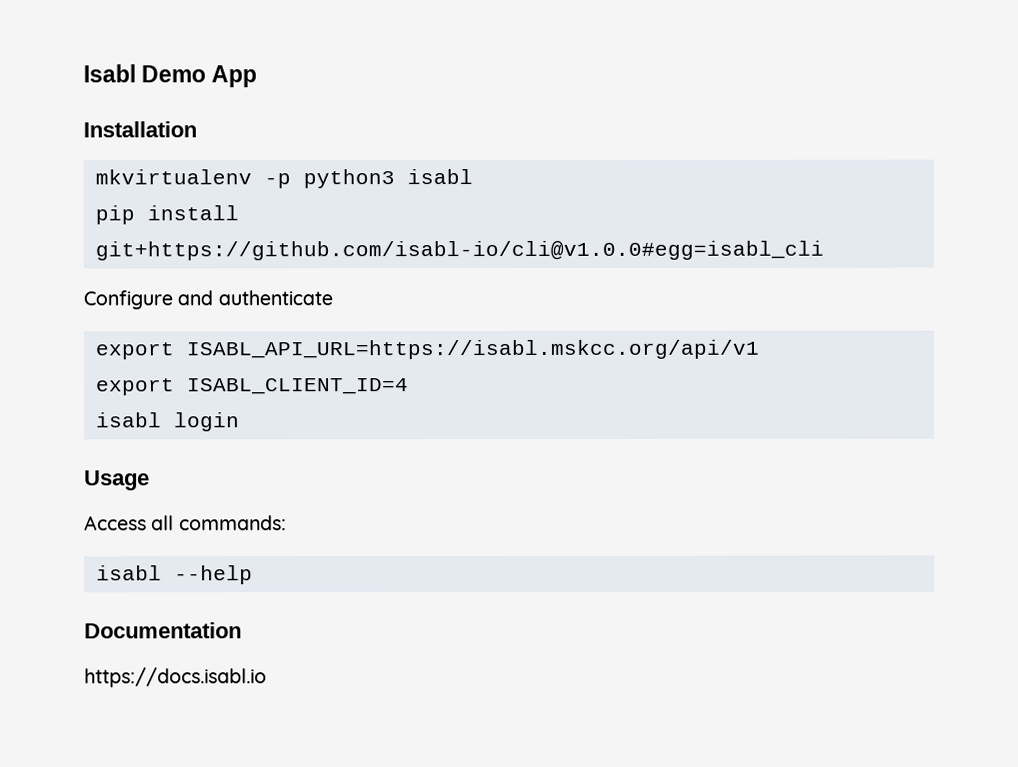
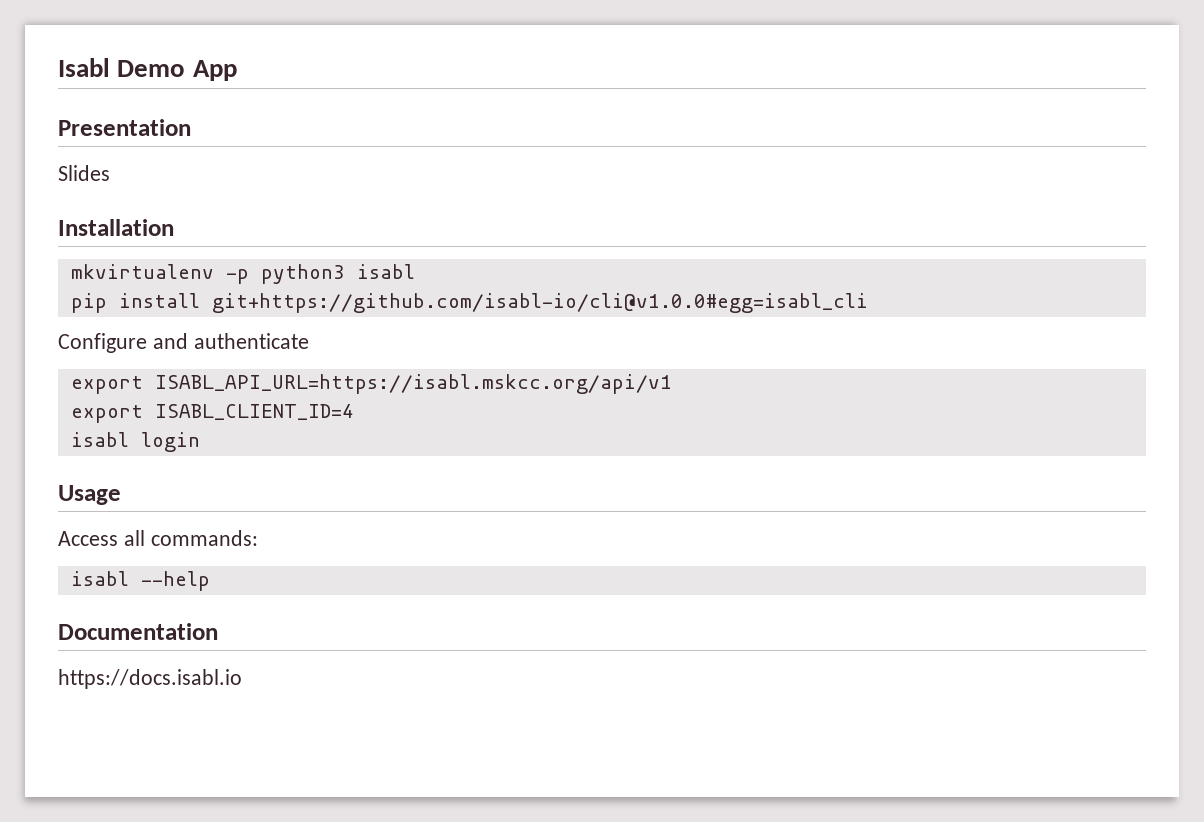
(258, 76) none -> [58,119,191,136] [58,165,110,181] // Presentation // Slides

